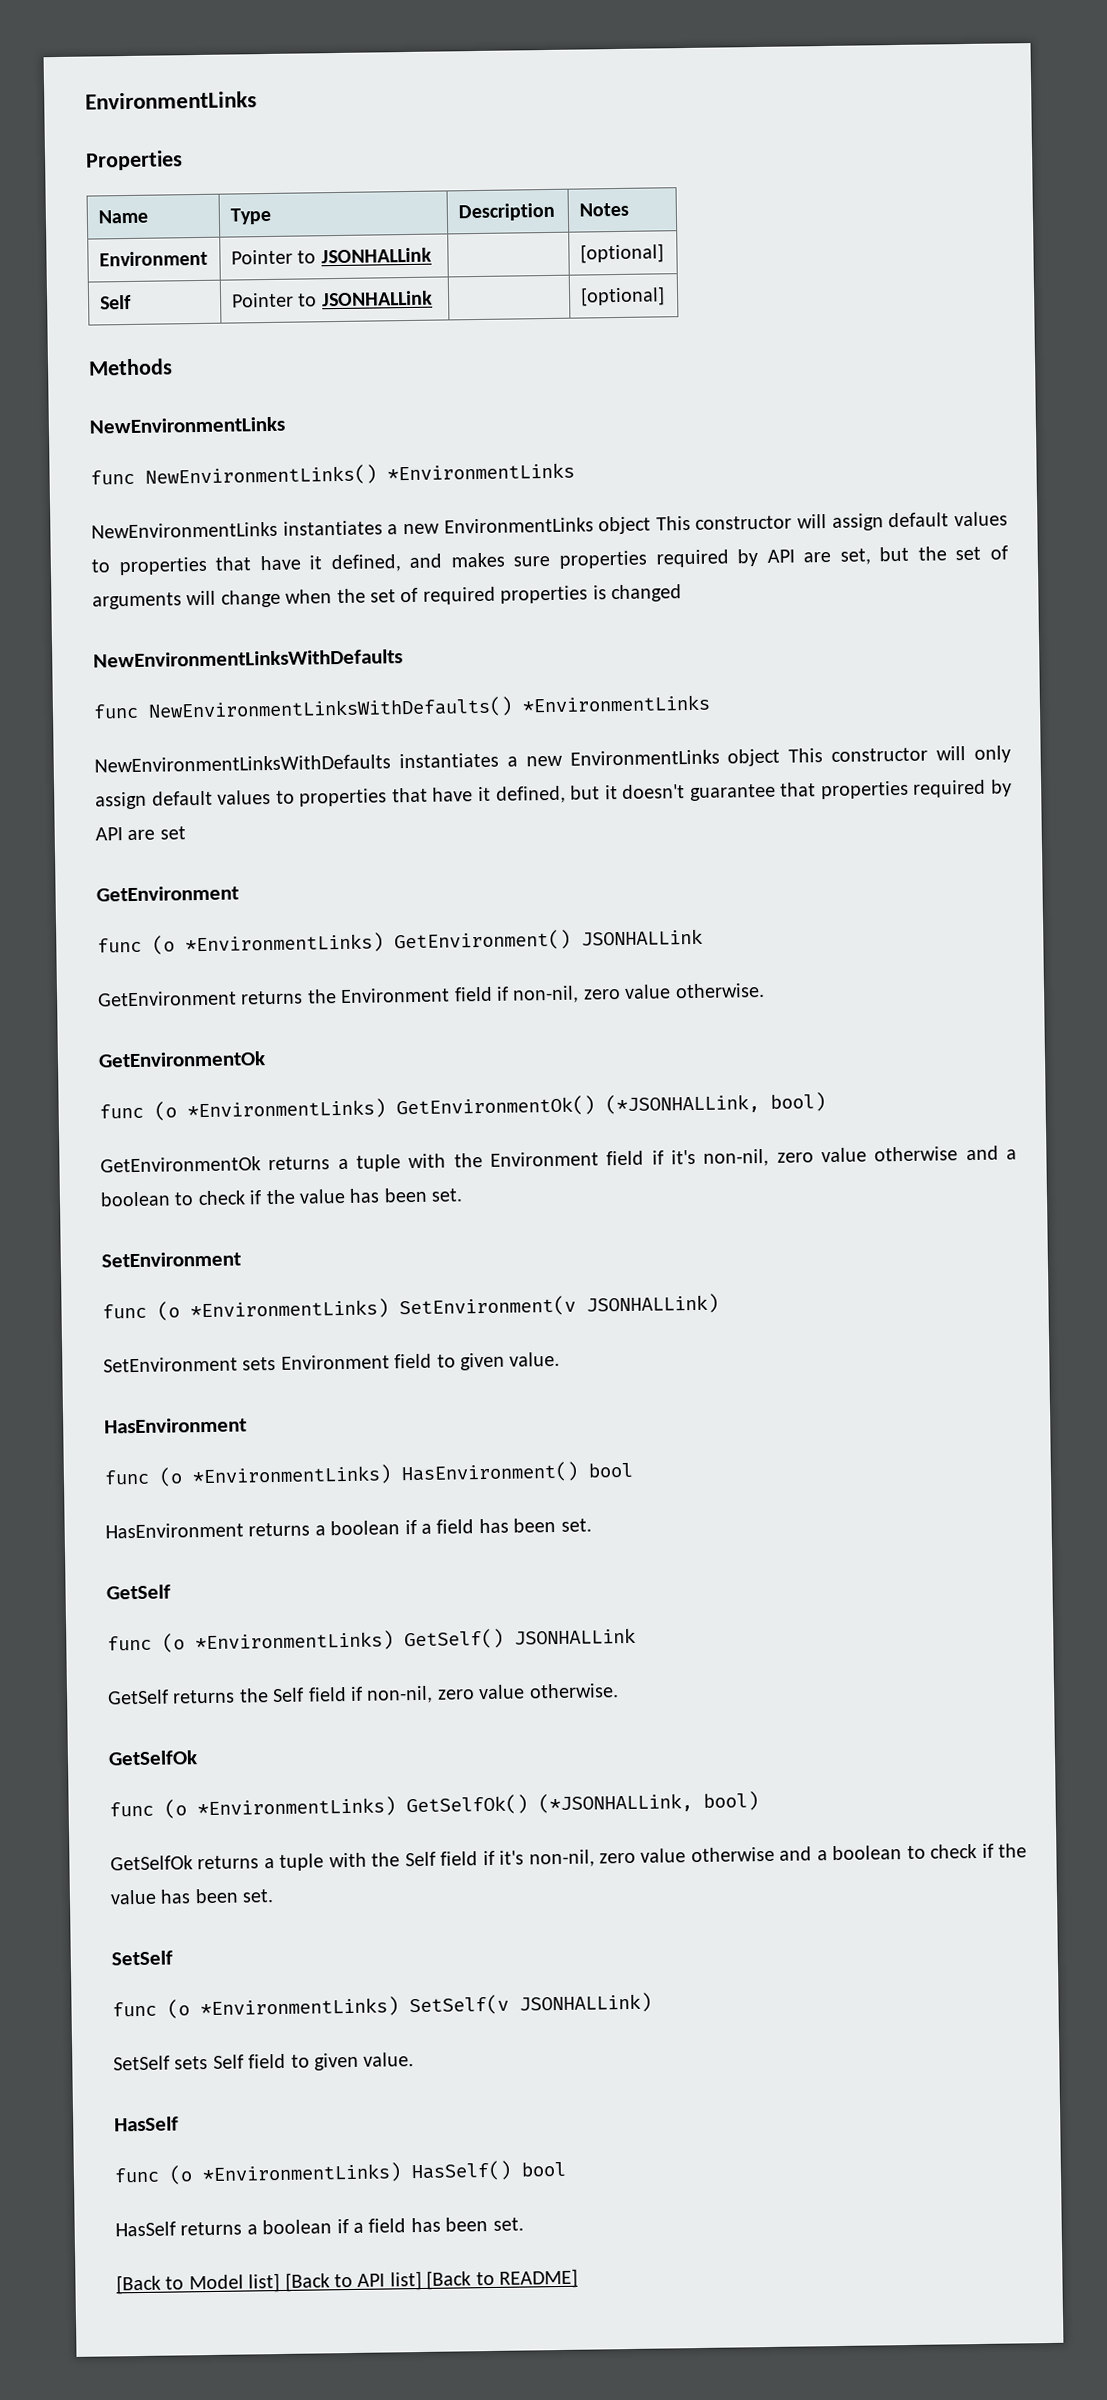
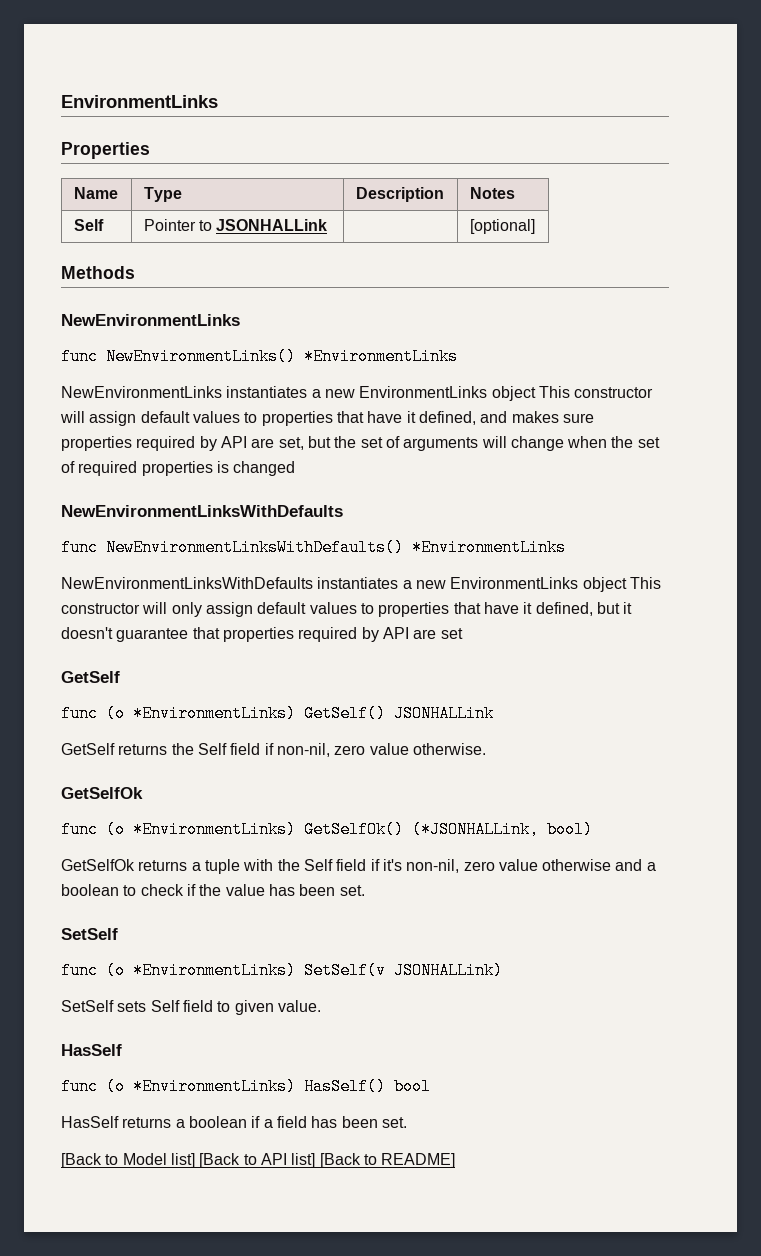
[98,250,208,267] [230,247,432,265] [579,243,664,264] // Environment | Pointer to JSONHALLink | | [optional] -> (515, 193) none
[96,885,239,902] [97,928,703,955] [97,982,765,1007] [98,1051,266,1068] [99,1092,826,1121] [100,1145,1018,1173] [100,1187,464,1207] [101,1251,241,1268] [102,1293,719,1321] [103,1351,561,1373] [104,1417,247,1434] [104,1461,633,1487] [105,1517,592,1539] // GetEnvironment // func (o *EnvironmentLinks) GetEnvironment() JSONHALLink // GetEnvironment returns the Environment field if non-nil, zero value otherwise. // GetEnvironmentOk // func (o *EnvironmentLinks) GetEnvironmentOk() (*JSONHALLink, bool) // GetEnvironmentOk returns a tuple with the Environment field if it's non-nil, zero value otherwise and a boolean to check if the value has been set. // SetEnvironment // func (o *EnvironmentLinks) SetEnvironment(v JSONHALLink) // SetEnvironment sets Environment field to given value. // HasEnvironment // func (o *EnvironmentLinks) HasEnvironment() bool // HasEnvironment returns a boolean if a field has been set. -> (463, 633) none

